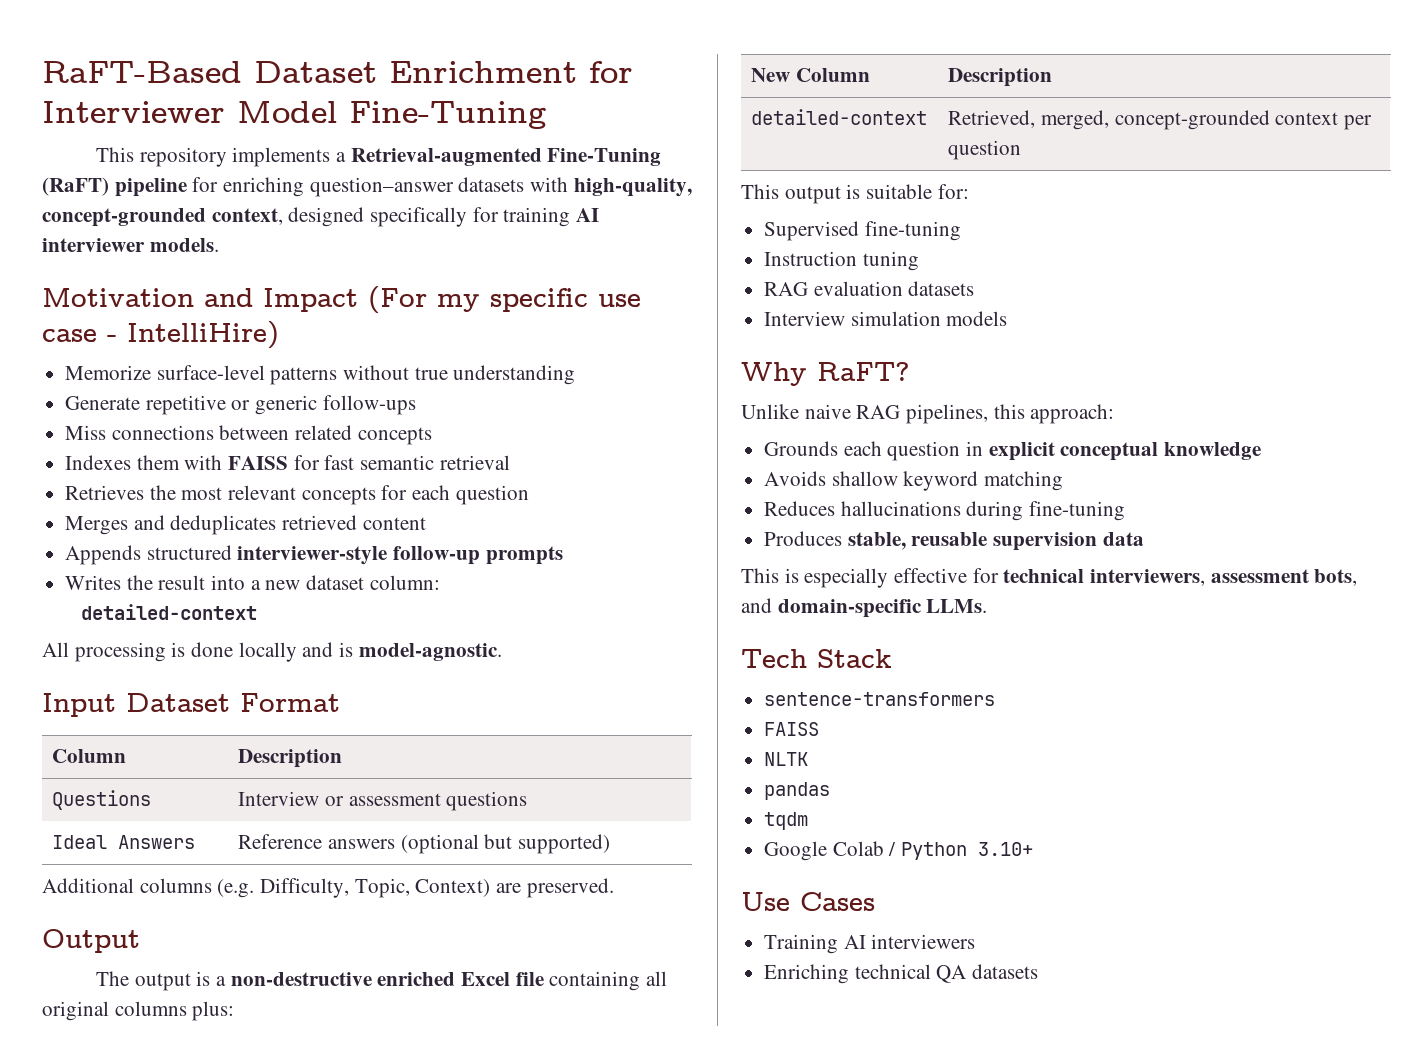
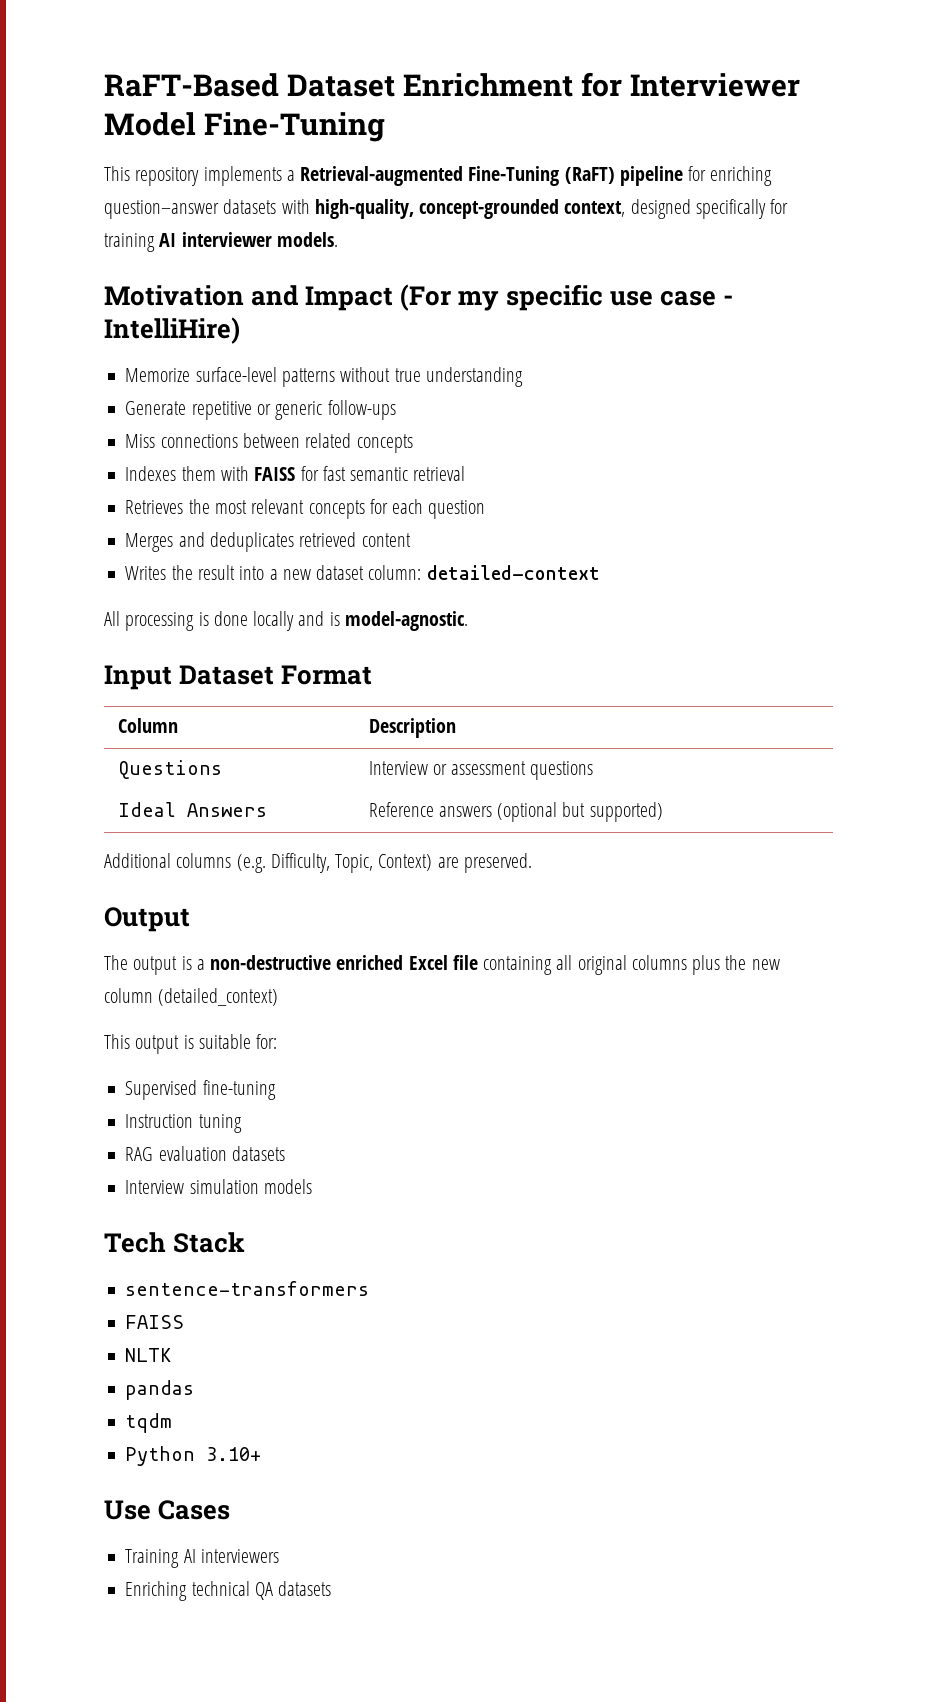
[65,545,563,565] // Appends structured interviewer-style follow-up prompts -> (411, 540) none
(440, 582) // -> (422, 572) none
[192,1001,235,1021] [751,68,870,82] [948,68,1053,87] [751,109,928,125] [948,110,1372,130] [948,140,1022,160] plus: // New Column | Description // detailed-context | Retrieved, merged, concept-grounded context per question -> [692,955,780,975] [104,988,279,1006] plus the new column (detailed_context)
[741,362,910,386] [741,404,1115,424] [764,441,1262,461] [764,471,1064,491] [764,501,1126,521] [764,531,1144,551] [741,568,1358,588] [741,598,988,618] // Why RaFT? // Unlike naive RAG pipelines, this approach: // Grounds each question in explicit conceptual knowledge // Avoids shallow keyword matching // Reduces hallucinations during fine-tuning // Produces stable, reusable supervision data // This is especially effective for technical interviewers, assessment bots, and domain-specific LLMs. -> (312, 1186) none
[764,841,897,861] Google Colab / -> (173, 1423) none

